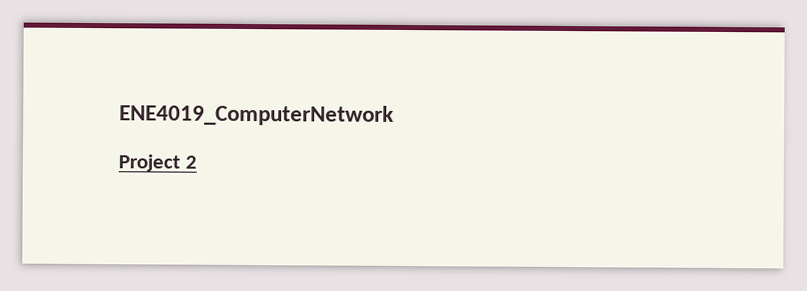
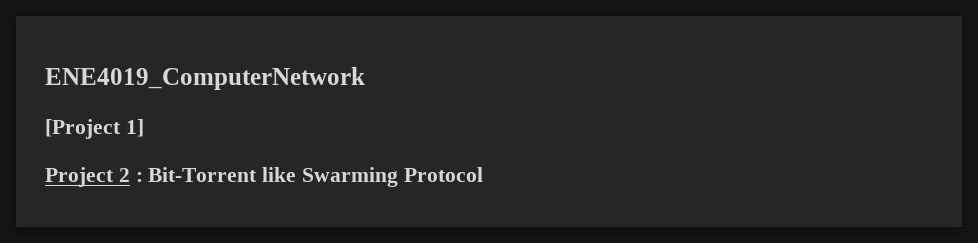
(394, 115) none -> [45,119,144,139] // [Project 1]
(197, 162) none -> [135,167,483,187] : Bit-Torrent like Swarming Protocol

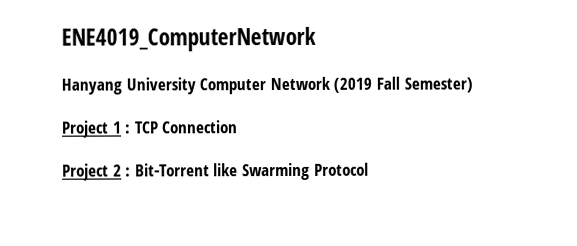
[45,119,144,139] [Project 1] -> [61,76,473,95] [61,120,239,138] Hanyang University Computer Network (2019 Fall Semester) // Project 1 : TCP Connection

